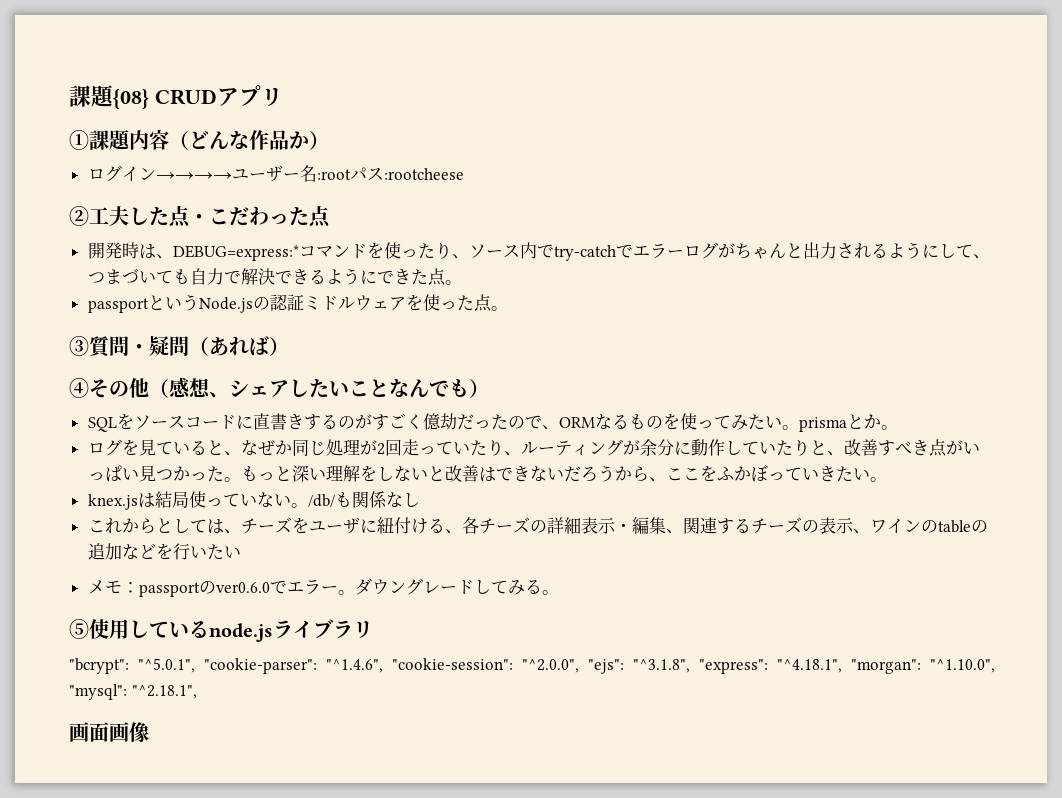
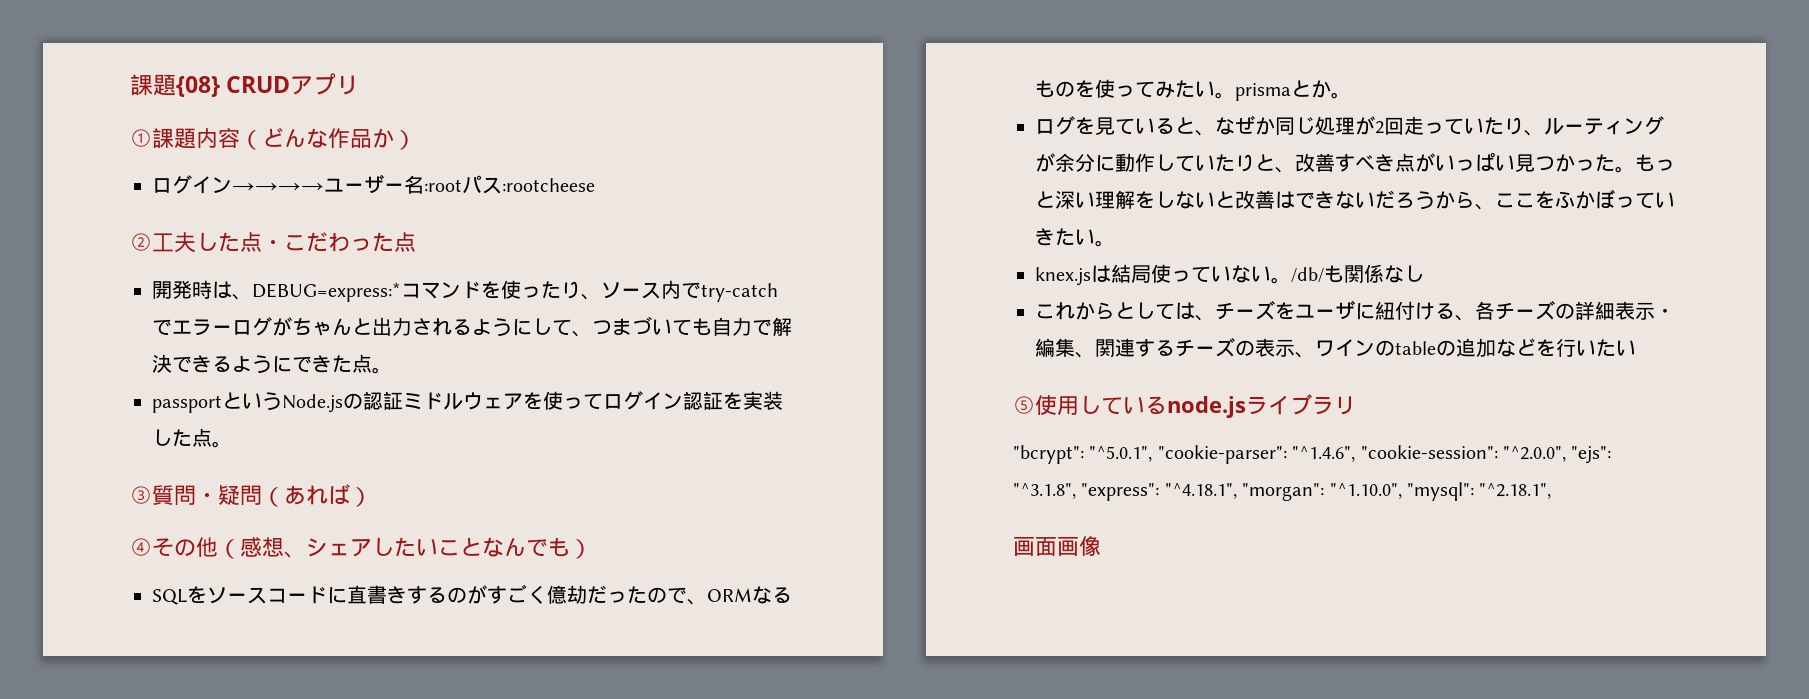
(457, 305) none -> [583,391,783,410] [152,429,172,446] てログイン認証を実装し
[87,578,559,597] // メモ：passportのver0.6.0でエラー。ダウングレードしてみる。 -> (1636, 348) none

